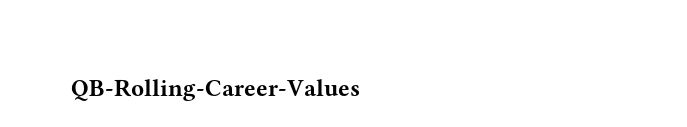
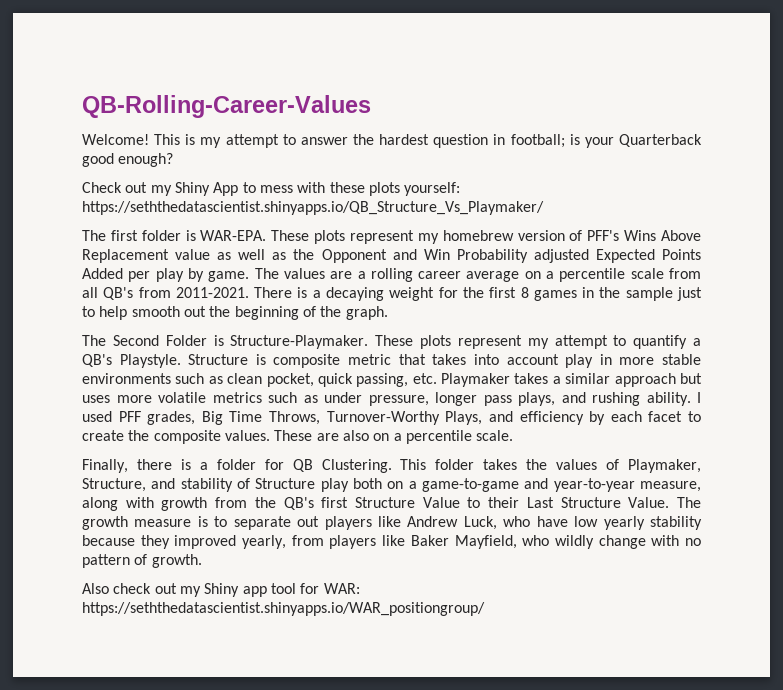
(360, 90) none -> [82,134,703,148] [82,153,174,167] [82,182,461,196] [82,201,544,215] [82,230,701,244] [82,249,701,263] [82,268,701,282] [82,287,702,301] [82,306,388,320] [82,335,702,349] [82,354,702,368] [82,373,703,387] [82,392,701,406] [82,411,702,425] [82,430,514,444] [82,459,702,473] [82,478,701,492] [82,497,701,511] [82,516,703,530] [82,535,702,549] [82,554,202,568] [82,583,360,597] [82,602,485,616] // Welcome! This is my attempt to answer the hardest question in football; is your Quarterback good enough? // Check out my Shiny App to mess with these plots yourself: https://seththedatascientist.shinyapps.io/QB_Structure_Vs_Playmaker/ // The first folder is WAR-EPA. These plots represent my homebrew version of PFF's Wins Above Replacement value as well as the Opponent and Win Probability adjusted Expected Points Added per play by game. The values are a rolling career average on a percentile scale from all QB's from 2011-2021. There is a decaying weight for the first 8 games in the sample just to help smooth out the beginning of the graph. // The Second Folder is Structure-Playmaker. These plots represent my attempt to quantify a QB's Playstyle. Structure is composite metric that takes into account play in more stable environments such as clean pocket, quick passing, etc. Playmaker takes a similar approach but uses more volatile metrics such as under pressure, longer pass plays, and rushing ability. I used PFF grades, Big Time Throws, Turnover-Worthy Plays, and efficiency by each facet to create the composite values. These are also on a percentile scale. // Finally, there is a folder for QB Clustering. This folder takes the values of Playmaker, Structure, and stability of Structure play both on a game-to-game and year-to-year measure, along with growth from the QB's first Structure Value to their Last Structure Value. The growth measure is to separate out players like Andrew Luck, who have low yearly stability because they improved yearly, from players like Baker Mayfield, who wildly change with no pattern of growth. // Also check out my Shiny app tool for WAR: https://seththedatascientist.shinyapps.io/WAR_positiongroup/

